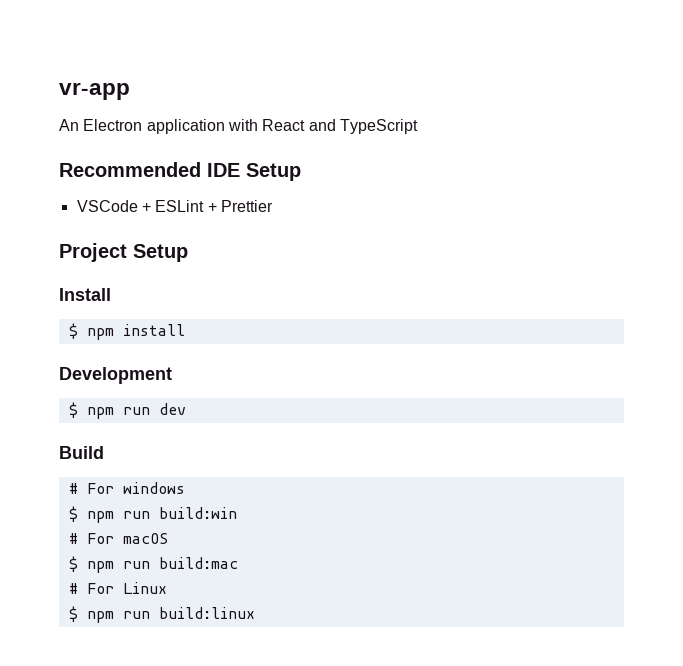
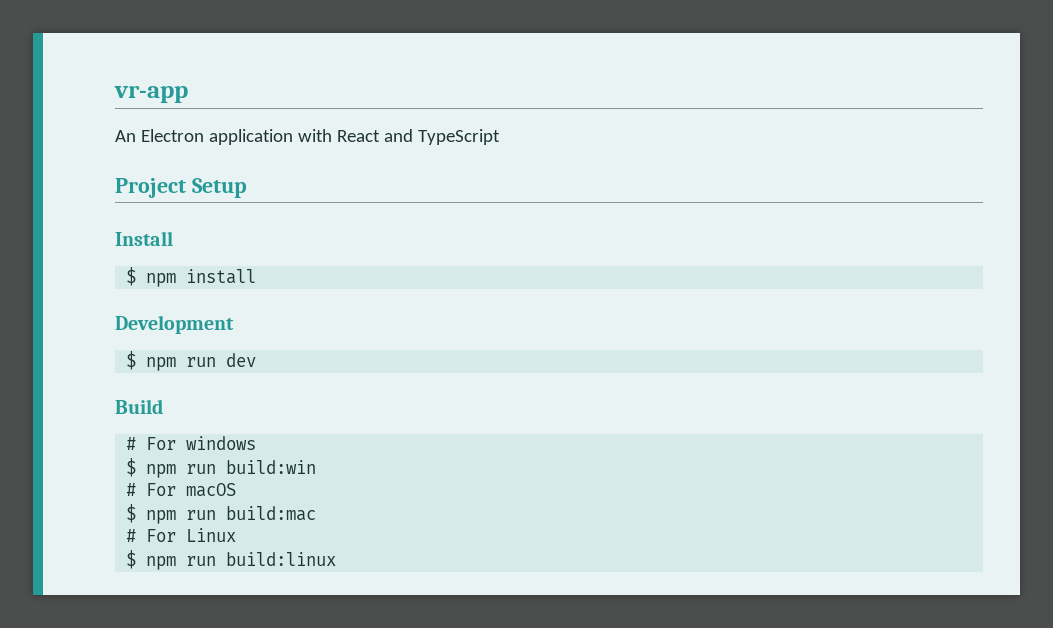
[59,162,301,181] [76,200,273,212] // Recommended IDE Setup // VSCode + ESLint + Prettier -> (500, 137) none

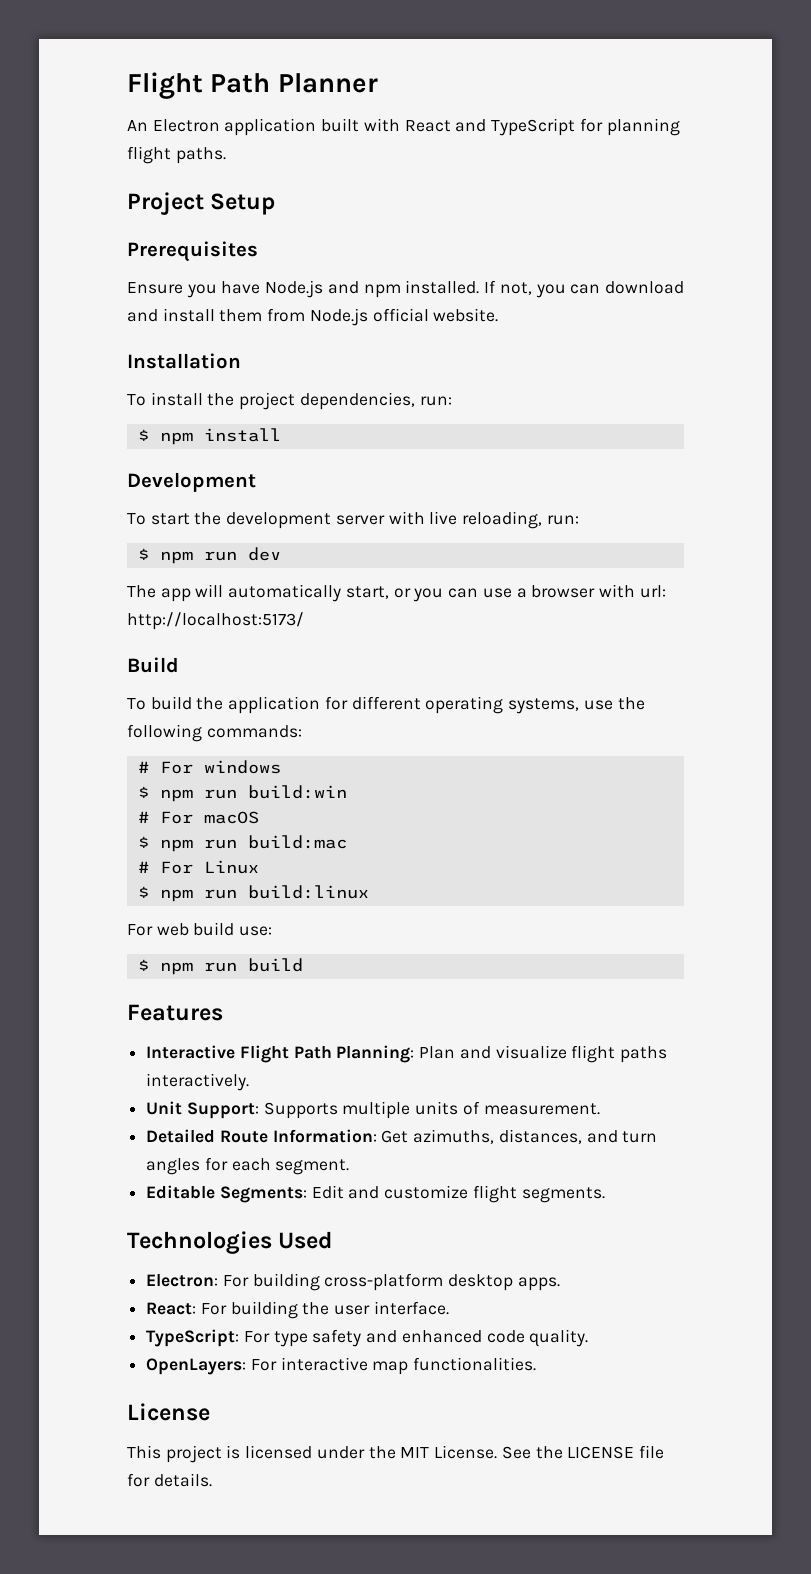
[114,85,188,103] vr-app -> [127,72,378,99] Flight Path Planner
(293, 137) none -> [321,118,360,132] built
[115,178,247,198] [115,231,173,246] [126,267,257,287] [115,315,234,334] [126,351,257,371] [115,399,163,414] // Project Setup // Install // $ npm install // Development // $ npm run dev // Build -> [579,118,680,136] [127,146,226,164] [127,192,276,215] [127,241,258,262] [127,280,684,298] [127,308,499,326] [127,353,241,369] [127,392,452,410] [137,428,281,445] [127,472,256,492] [127,511,579,529] [137,547,281,564] [127,584,666,602] [127,612,304,630] [127,657,179,673] [127,696,645,714] [127,724,302,742] for planning flight paths. // Project Setup // Prerequisites // Ensure you have Node.js and npm installed. If not, you can download and install them from Node.js official website. // Installation // To install the project dependencies, run: // $ npm install // Development // To start the development server with live reloading, run: // $ npm run dev // The app will automatically start, or you can use a browser with url: http://localhost:5173/ // Build // To build the application for different operating systems, use the following commands:
(337, 559) none -> [127,922,273,936] [137,958,303,975] [127,1004,223,1021] [146,1045,668,1063] [146,1073,250,1091] [146,1101,600,1119] [146,1129,658,1144] [146,1157,350,1175] [146,1185,605,1203] [127,1231,333,1254] [146,1273,560,1291] [146,1301,449,1319] [146,1329,589,1347] [146,1357,537,1375] [127,1403,210,1421] [127,1445,664,1463] [127,1473,212,1487] // For web build use: // $ npm run build // Features // Interactive Flight Path Planning: Plan and visualize flight paths interactively. // Unit Support: Supports multiple units of measurement. // Detailed Route Information: Get azimuths, distances, and turn angles for each segment. // Editable Segments: Edit and customize flight segments. // Technologies Used // Electron: For building cross-platform desktop apps. // React: For building the user interface. // TypeScript: For type safety and enhanced code quality. // OpenLayers: For interactive map functionalities. // License // This project is licensed under the MIT License. See the LICENSE file for details.

